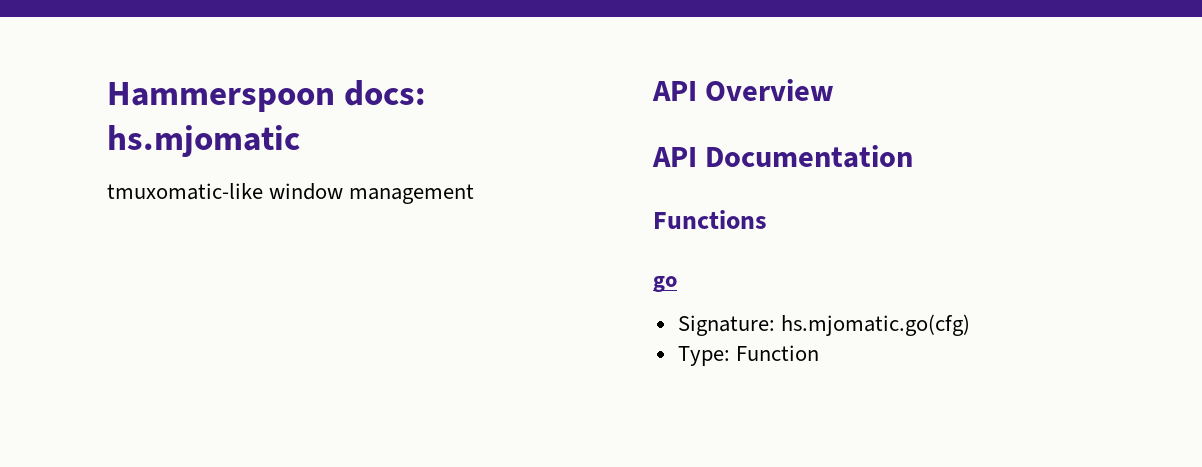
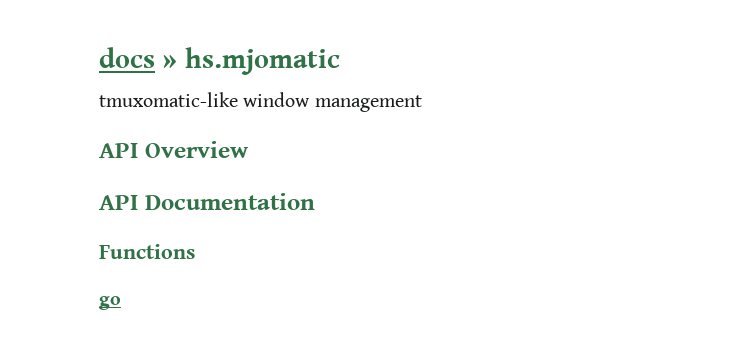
[107,80,427,112] Hammerspoon docs: -> [99,47,178,68] docs »
[677,314,970,336] [677,345,819,366] // Signature: hs.mjomatic.go(cfg) // Type: Function -> (121, 303) none

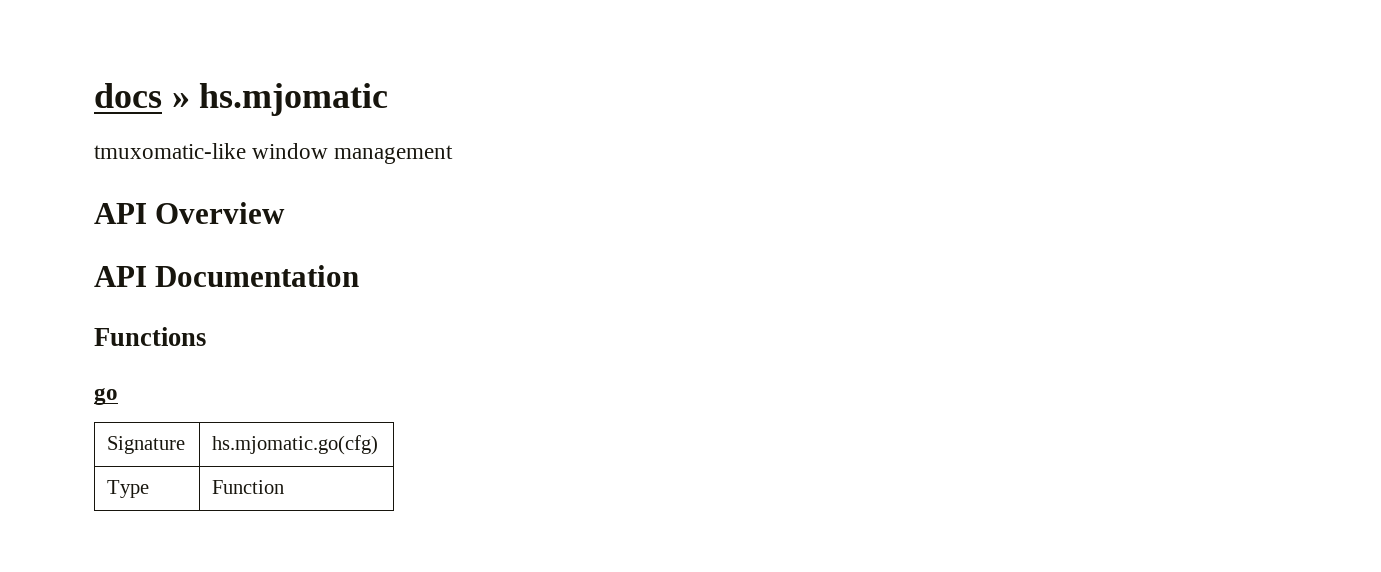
(121, 303) none -> [107,436,186,454] [212,435,379,455] [107,480,150,498] [212,480,285,494] // Signature | hs.mjomatic.go(cfg) // Type | Function

